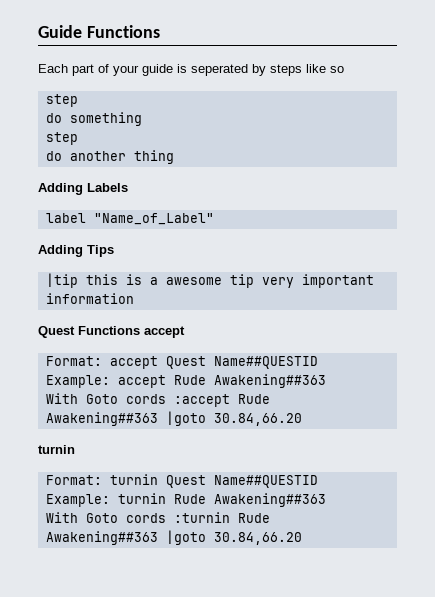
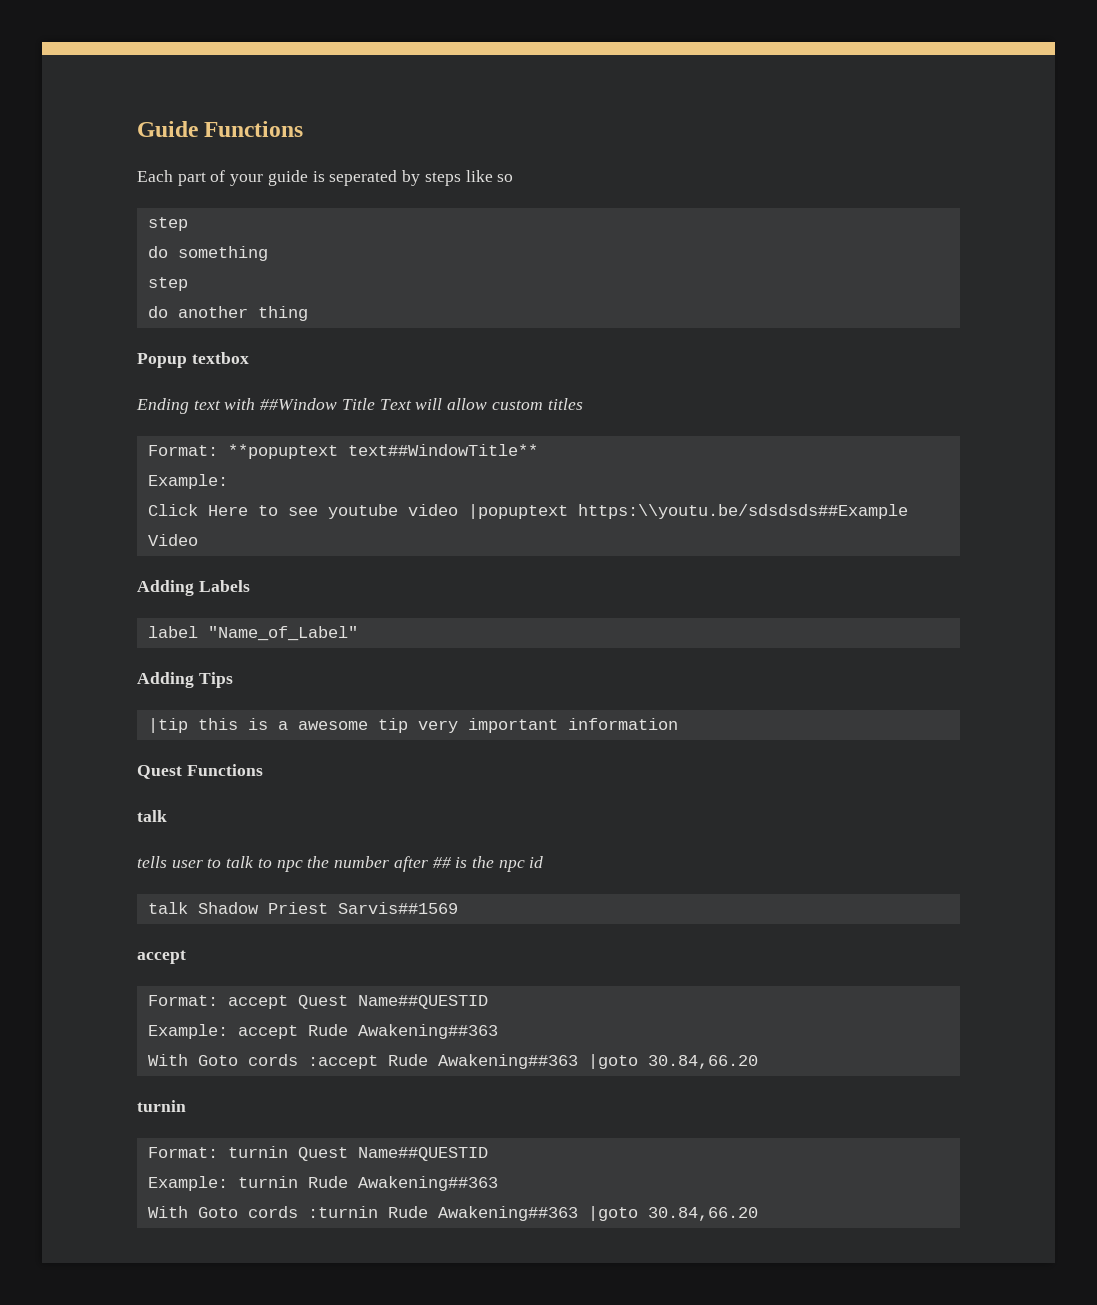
(174, 157) none -> [137,352,249,368] [136,398,583,414] [147,444,538,459] [147,474,228,489] [147,504,908,519] [147,534,198,546] // Popup textbox // Ending text with ##Window Title Text will allow custom titles // Format: **popuptext text##WindowTitle** // Example: // Click Here to see youtube video |popuptext https:\\youtu.be/sdsdsds##Example Video
(140, 330) none -> [137,810,167,822] [137,856,544,872] [147,902,458,914] // talk // tells user to talk to npc the number after ## is the npc id // talk Shadow Priest Sarvis##1569 //

